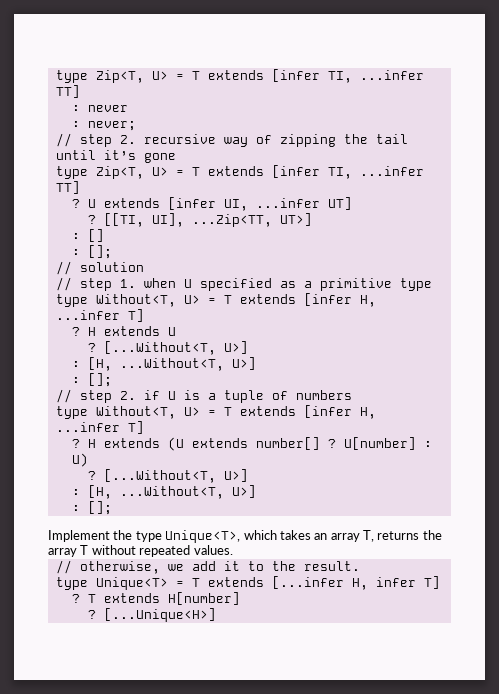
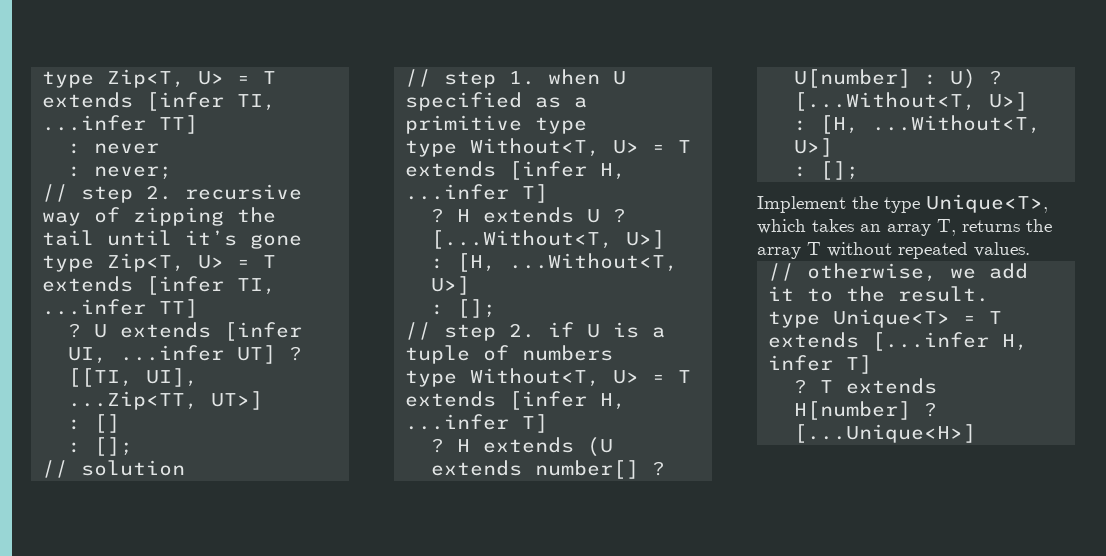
(352, 203) // -> (277, 354) none
(176, 331) // -> (601, 216) none
(88, 460) // -> (977, 79) none
(240, 598) // -> (912, 410) none

